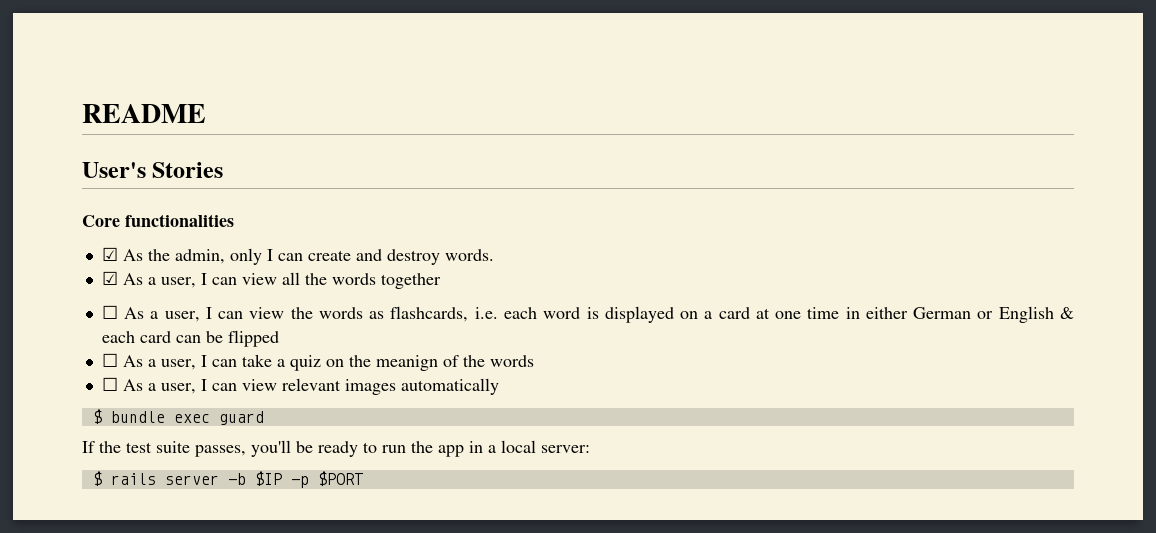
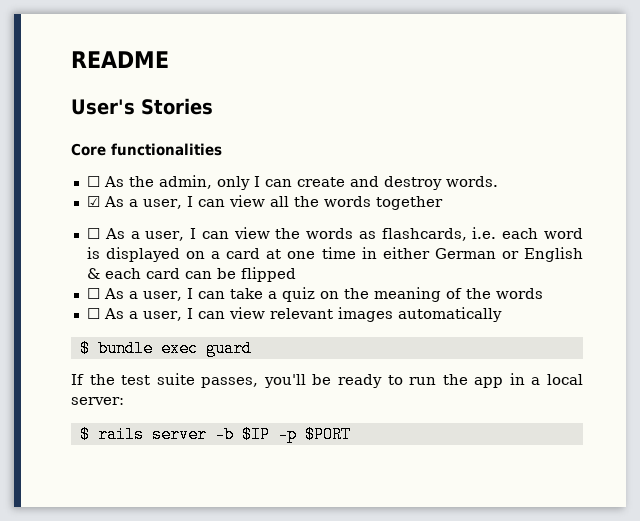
[101,247,118,261] ☑ -> [86,176,100,187] ☐
[375,355,438,371] meanign -> [373,287,441,302] meaning

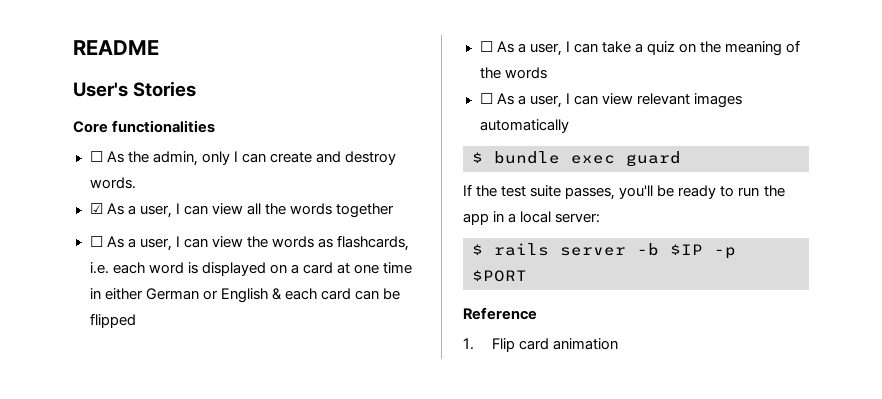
(351, 434) none -> [463,307,537,320] [463,338,618,352] // Reference // 1. Flip card animation

